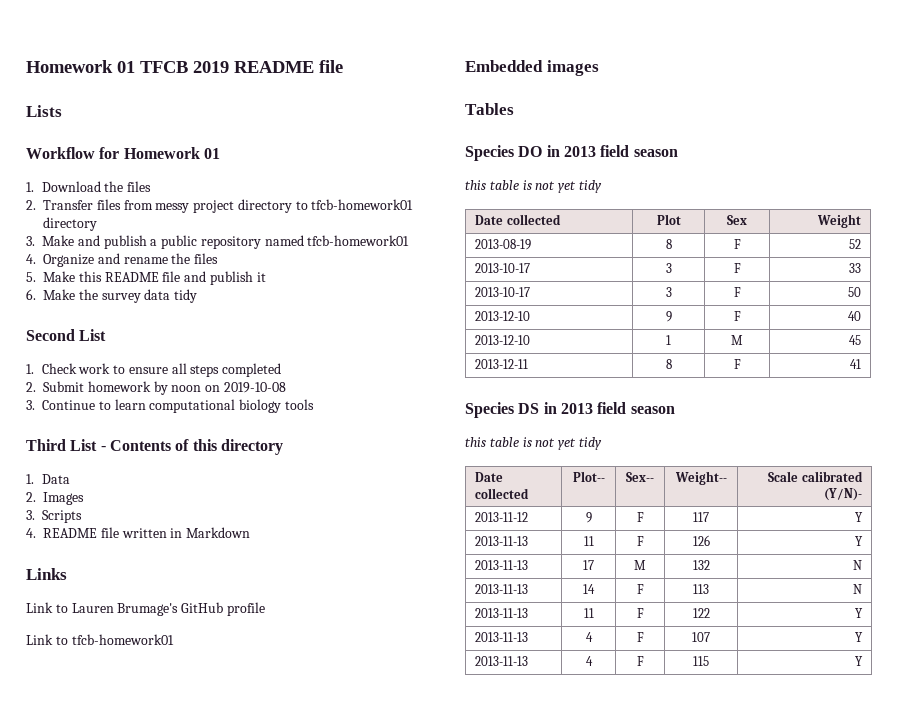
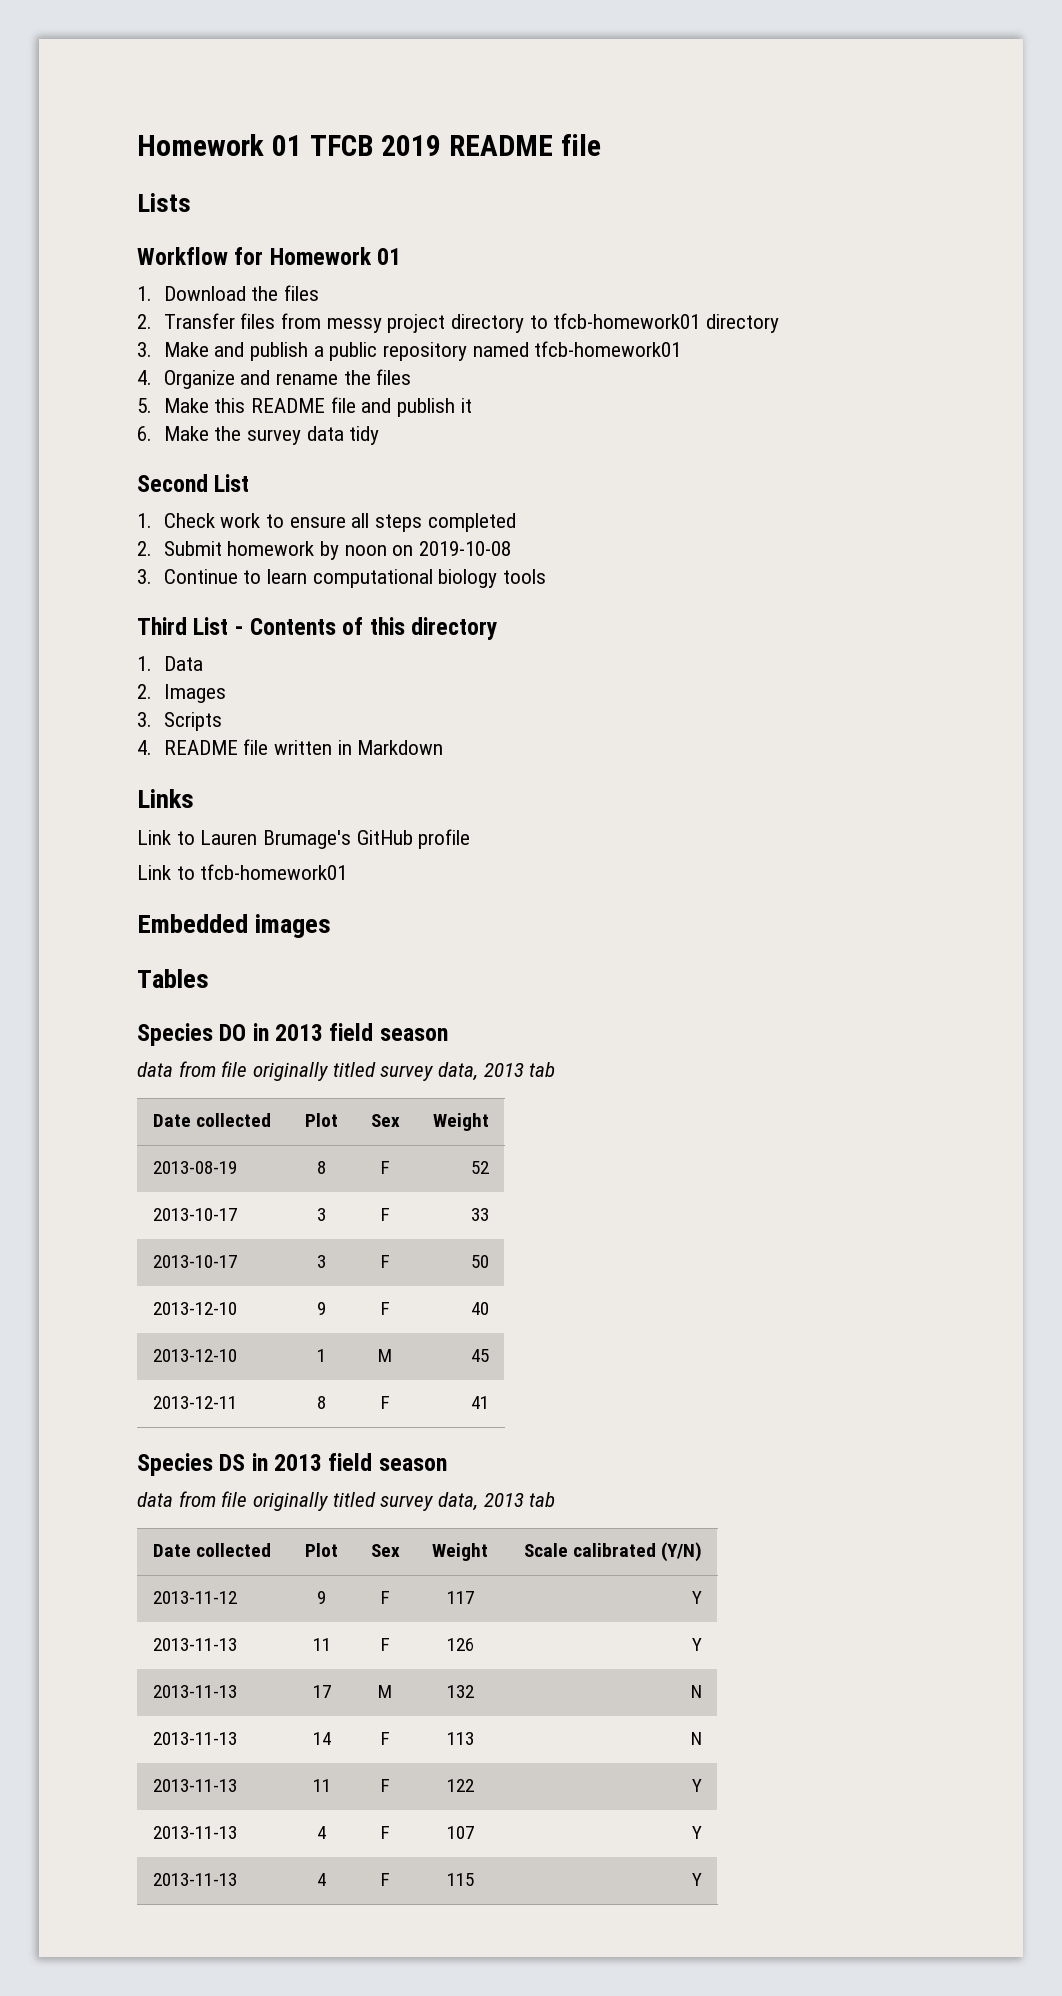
[465,180,602,193] this table is not yet tidy -> [137,1061,556,1081] data from file originally titled survey data, 2013 tab
[465,437,602,450] [475,472,504,482] [475,488,530,499] [572,471,605,482] [626,472,654,482] [674,471,727,485] this table is not yet tidy // Date collected | Plot-- | Sex-- | Weight-- -> [137,1491,556,1511] [152,1543,271,1557] [305,1543,338,1557] [370,1544,400,1557] [432,1543,488,1561] data from file originally titled survey data, 2013 tab // Date collected | Plot | Sex | Weight
[823,488,862,501] (Y/N)- -> [661,1542,703,1562] (Y/N)

